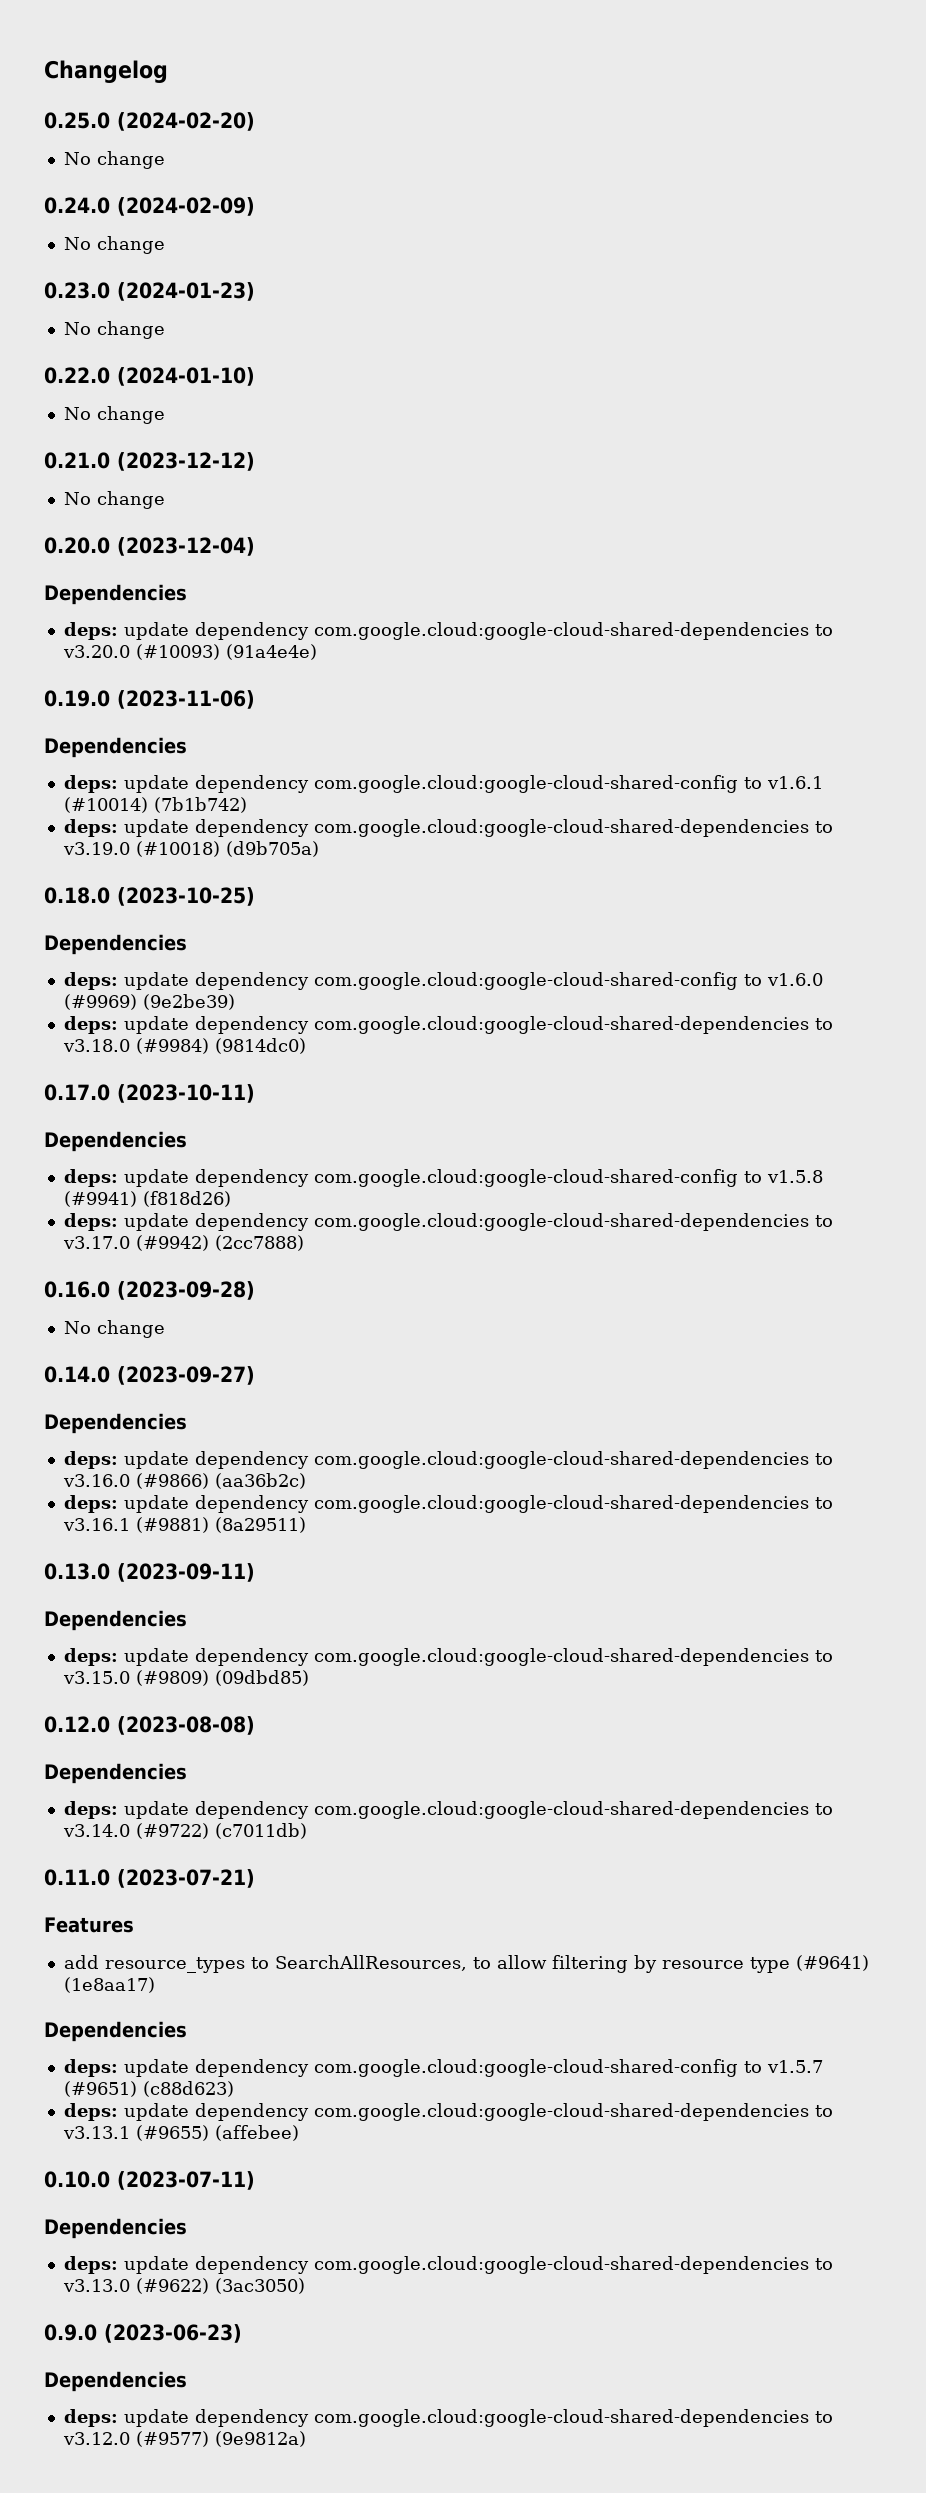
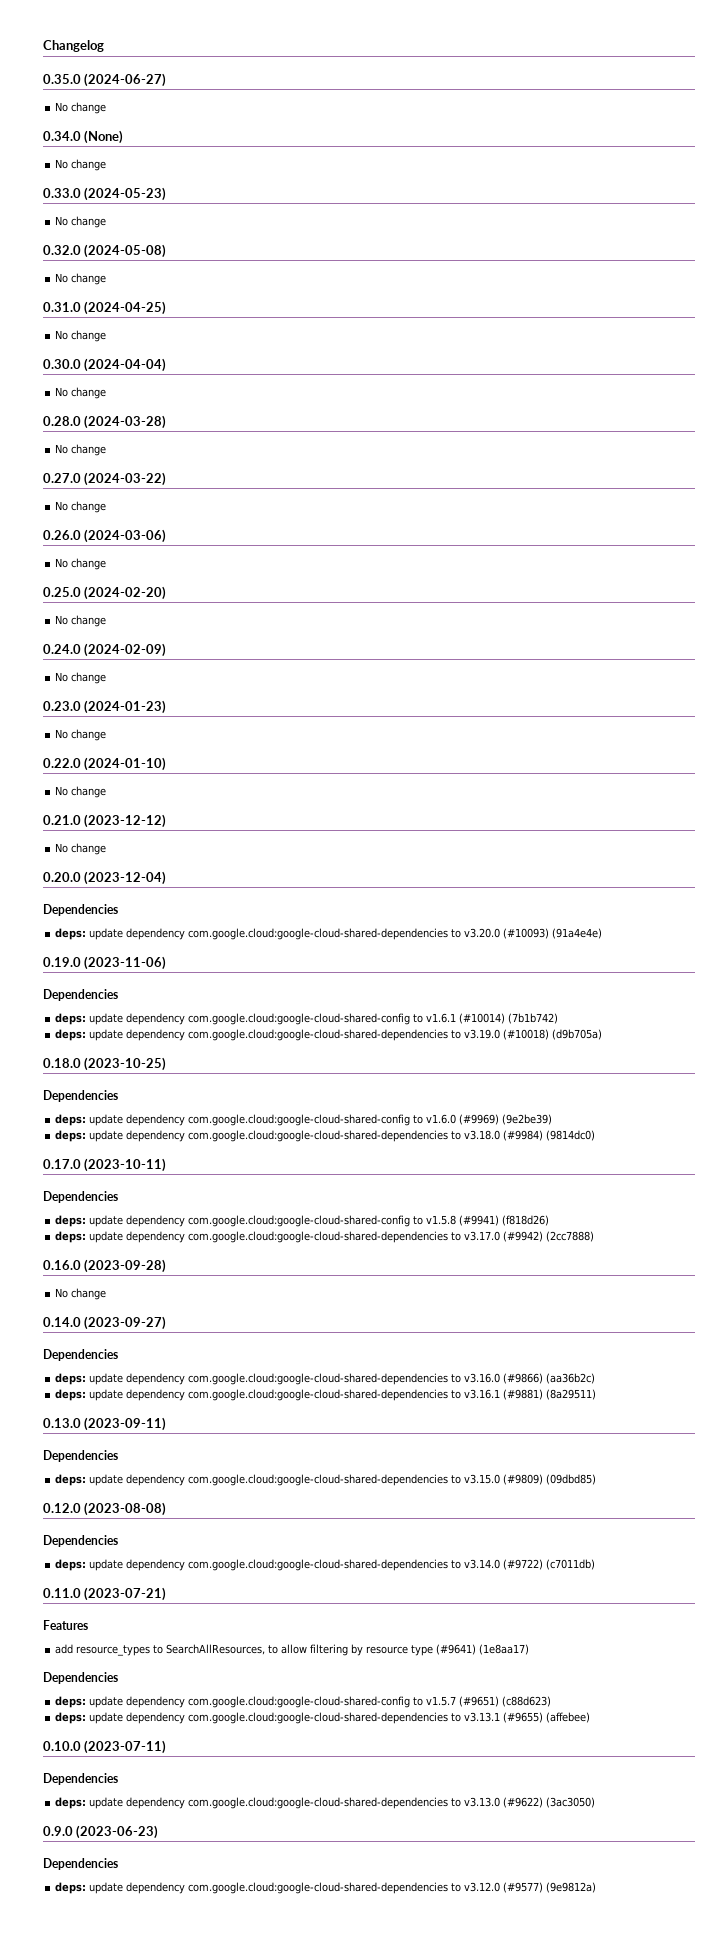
(168, 71) none -> [43,73,167,87] [55,102,107,114] [43,130,124,144] [55,159,107,171] [43,187,167,201] [55,216,107,228] [43,244,167,258] [55,273,107,285] [43,301,167,315] [55,330,107,342] [43,358,167,372] [55,387,107,399] [43,415,167,429] [55,444,107,456] [43,472,167,486] [55,501,107,513] [43,529,167,543] [55,558,107,570] // 0.35.0 (2024-06-27) // No change // 0.34.0 (None) // No change // 0.33.0 (2024-05-23) // No change // 0.32.0 (2024-05-08) // No change // 0.31.0 (2024-04-25) // No change // 0.30.0 (2024-04-04) // No change // 0.28.0 (2024-03-28) // No change // 0.27.0 (2024-03-22) // No change // 0.26.0 (2024-03-06) // No change

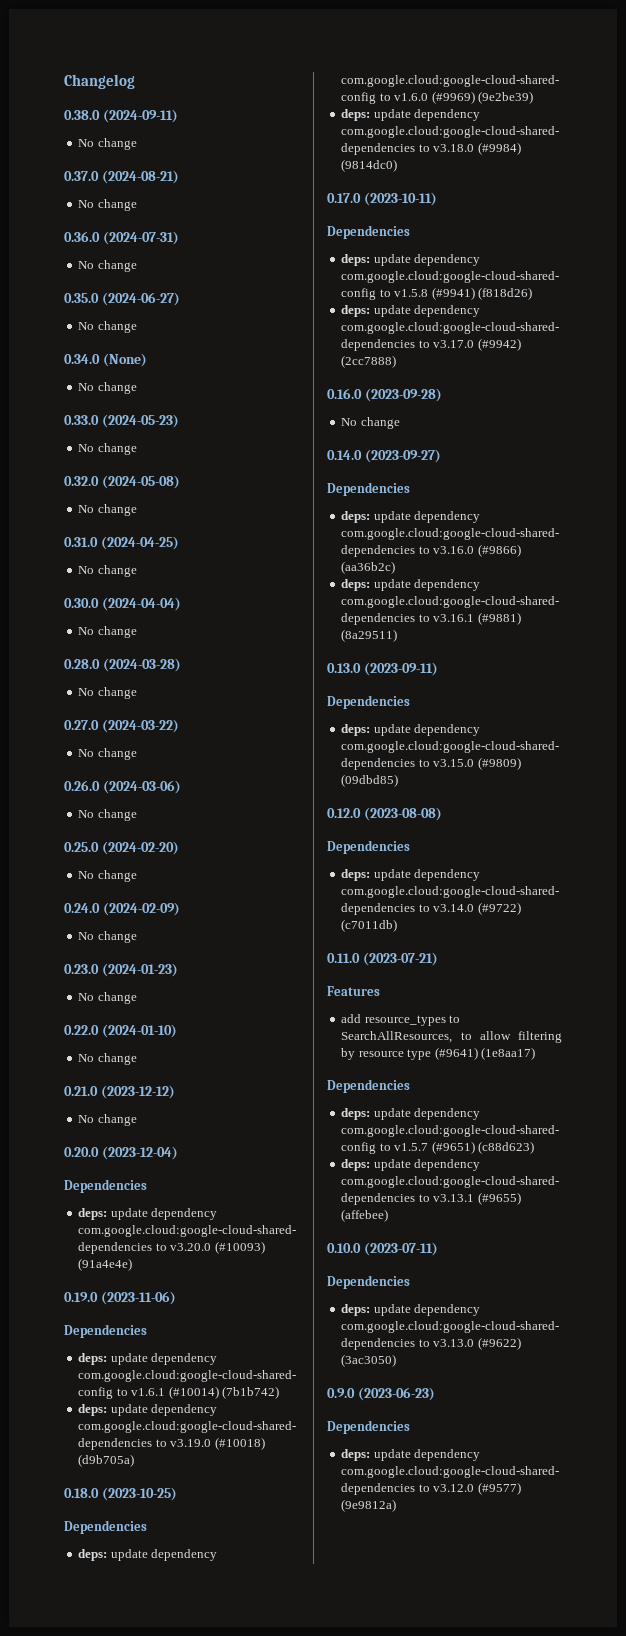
(104, 46) none -> [64,109,178,123] [78,138,137,150] [64,170,179,184] [78,199,137,211] [64,231,179,245] [78,260,137,272] // 0.38.0 (2024-09-11) // No change // 0.37.0 (2024-08-21) // No change // 0.36.0 (2024-07-31) // No change

